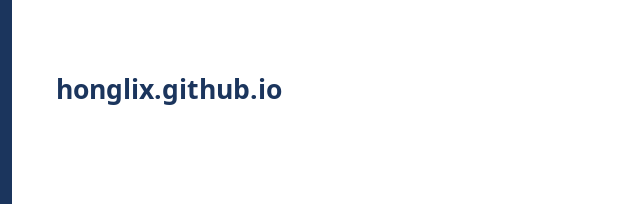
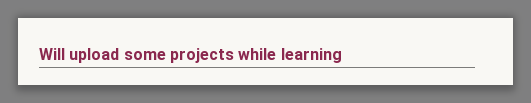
[56,78,282,105] honglix.github.io -> [39,48,342,63] Will upload some projects while learning

